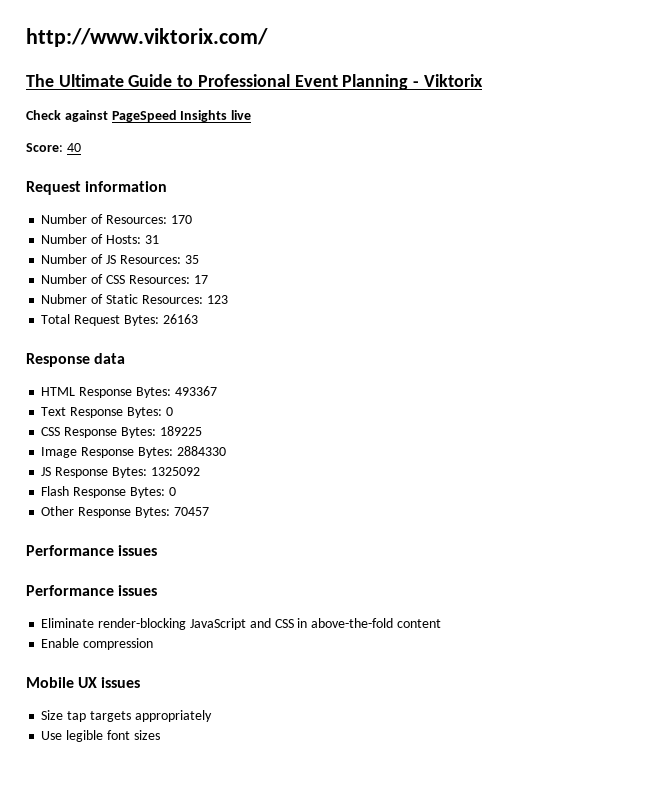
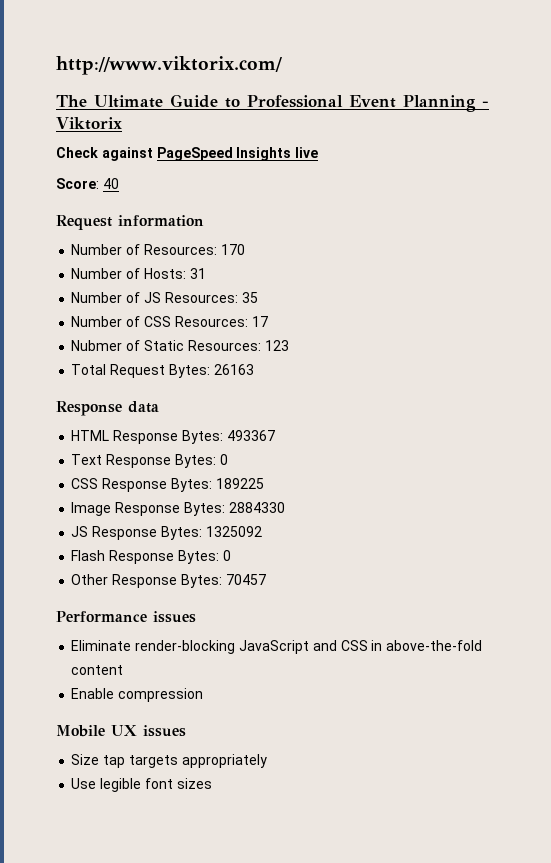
[26,585,158,596] // Performance issues -> (196, 617) none

